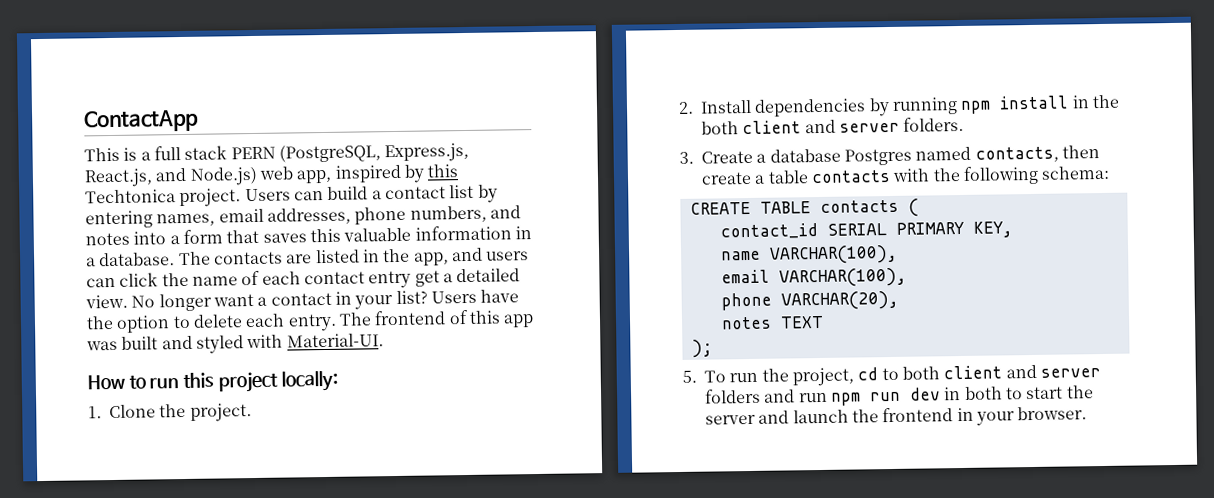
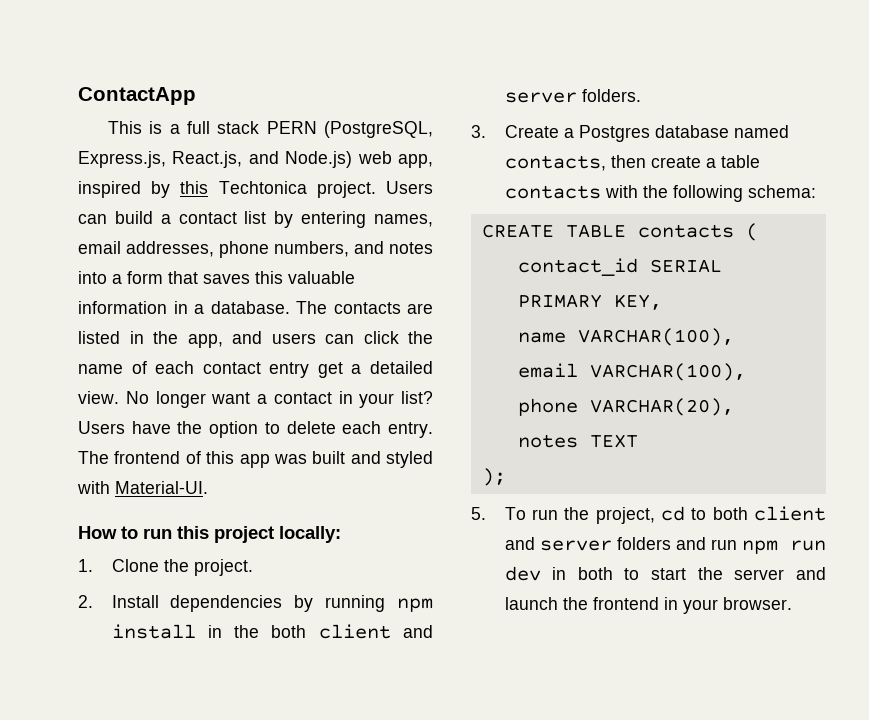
[769,148,912,166] database Postgres -> [578,125,729,142] Postgres database

